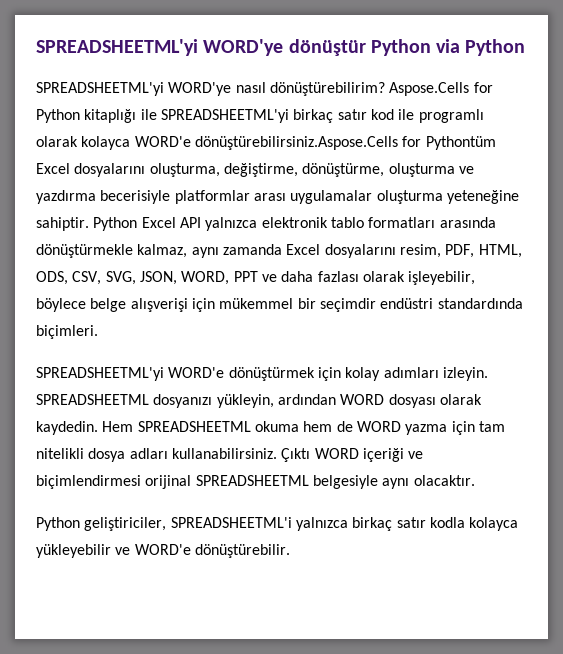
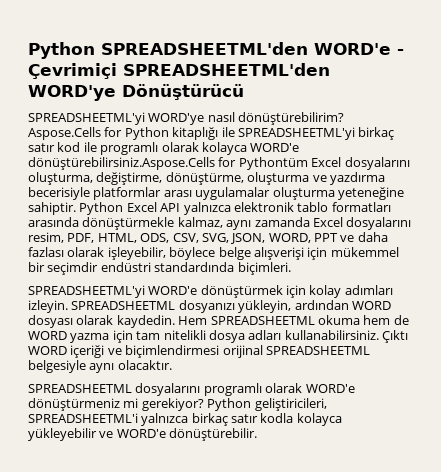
[36,39,526,56] SPREADSHEETML'yi WORD'ye dönüştür Python via Python -> [28,42,404,59] [28,63,330,79] [28,84,244,101] Python SPREADSHEETML'den WORD'e - Çevrimiçi SPREADSHEETML'den WORD'ye Dönüştürücü
[36,517,167,531] Python geliştiriciler, -> [28,383,355,396] [28,398,327,411] SPREADSHEETML dosyalarını programlı olarak WORD'e dönüştürmeniz mi gerekiyor? Python geliştiricileri,

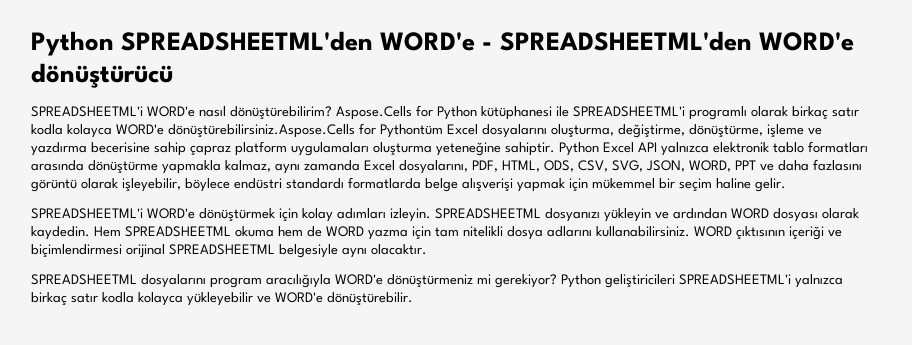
[28,63,330,79] [28,84,244,101] [28,112,205,125] Çevrimiçi SPREADSHEETML'den WORD'ye Dönüştürücü // SPREADSHEETML'yi WORD'ye -> [499,31,854,51] [31,63,173,88] [31,106,195,117] SPREADSHEETML'den WORD'e dönüştürücü // SPREADSHEETML'i WORD'e
[172,127,395,140] [28,142,199,155] kitaplığı ile SPREADSHEETML'yi birkaç satır kod ile programlı olarak -> [481,106,859,120] [31,124,63,135] kütüphanesi ile SPREADSHEETML'i programlı olarak birkaç satır kodla
[247,172,310,185] oluşturma -> [767,124,804,138] işleme
[28,187,271,200] becerisiyle platformlar arası uygulamalar -> [91,141,369,156] becerisine sahip çapraz platform uygulamaları
[82,217,175,230] dönüştürmekle -> [88,160,221,174] dönüştürme yapmakla
[346,217,412,230] [28,232,64,243] dosyalarını resim, -> [399,160,468,174] dosyalarını,
[28,247,64,257] fazlası -> [813,159,862,171] [31,179,77,192] fazlasını görüntü
(216, 253) none -> [234,177,421,189] endüstri standardı formatlarda
(304, 253) none -> [517,178,565,192] yapmak
[47,262,291,275] [28,285,145,298] seçimdir endüstri standardında biçimleri. // SPREADSHEETML'yi -> [679,178,786,192] [31,208,143,219] seçim haline gelir. // SPREADSHEETML'i
[238,300,292,313] yükleyin, -> [604,208,669,222] yükleyin ve
[248,330,408,343] [28,346,67,355] adları kullanabilirsiniz. Çıktı WORD -> [547,226,785,240] adlarını kullanabilirsiniz. WORD çıktısının
[203,383,303,396] programlı olarak -> [210,274,331,288] program aracılığıyla
[254,398,327,411] geliştiricileri, -> [605,274,675,288] geliştiricileri

